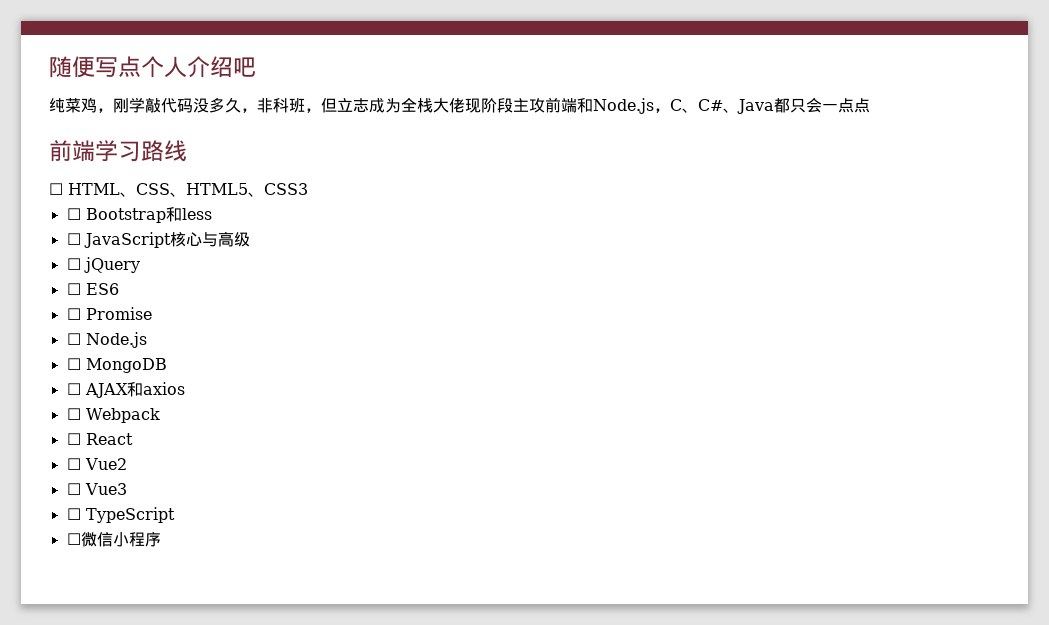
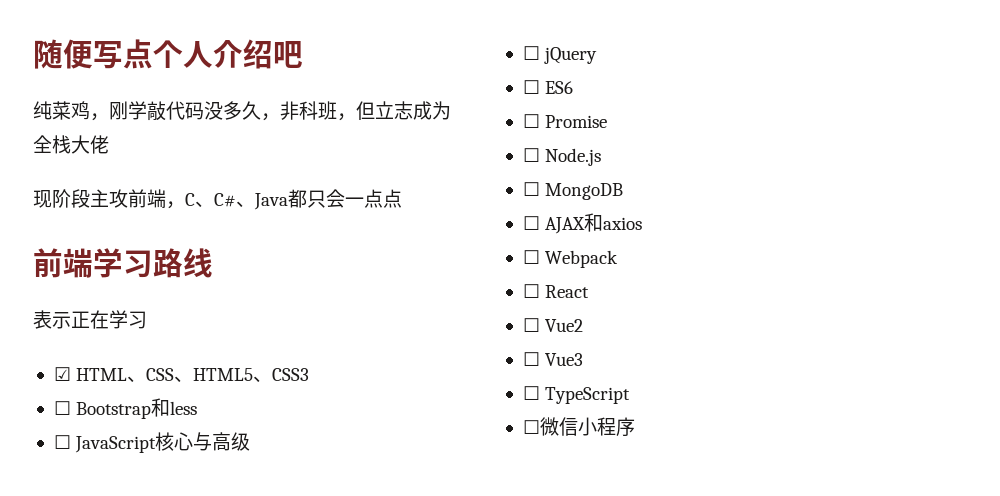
(465, 105) none -> (109, 144) //
[577,98,654,114] 和Node.js -> (166, 198) none
[49,183,63,195] ☐ -> [33,310,147,329] [53,367,71,381] 表示正在学习 // ☑

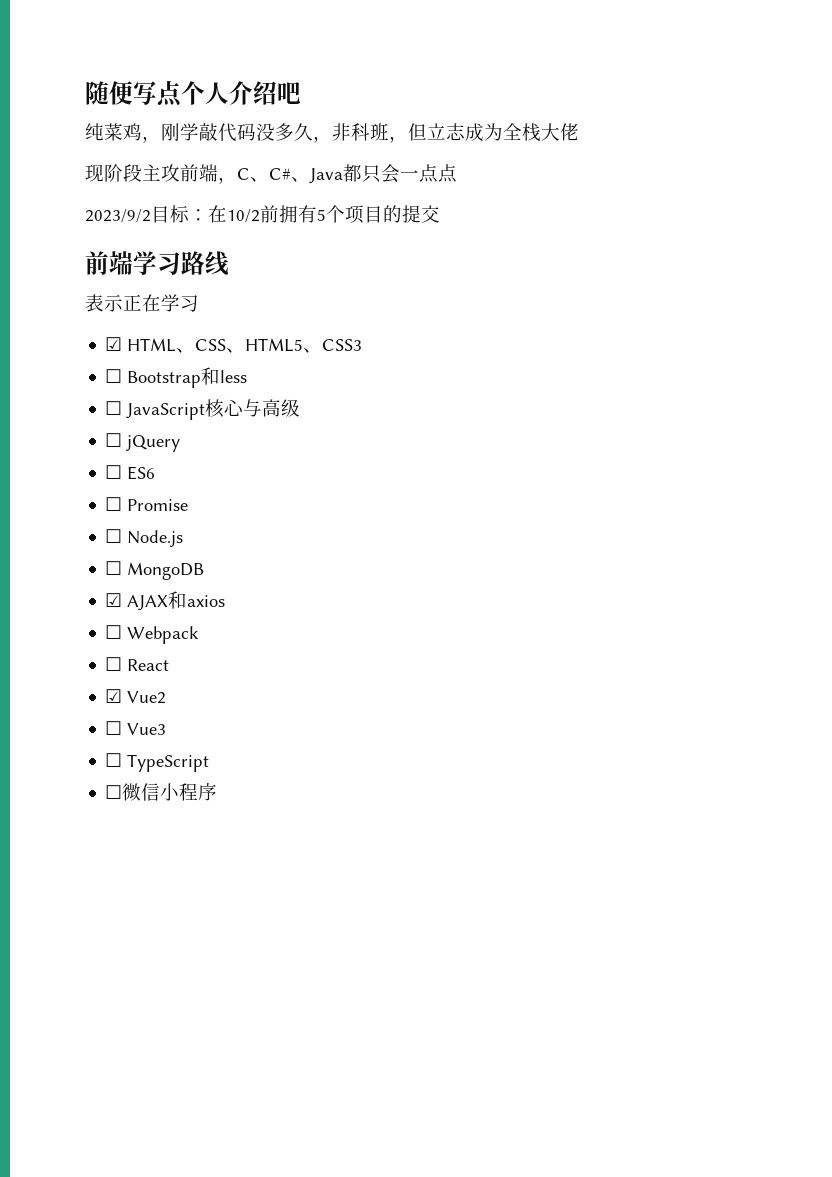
(402, 198) none -> [85,205,440,224] // 2023/9/2目标：在10/2前拥有5个项目的提交
[522,216,540,230] ☐ -> [105,593,123,607] ☑
[522,318,540,332] ☐ -> [105,689,123,703] ☑

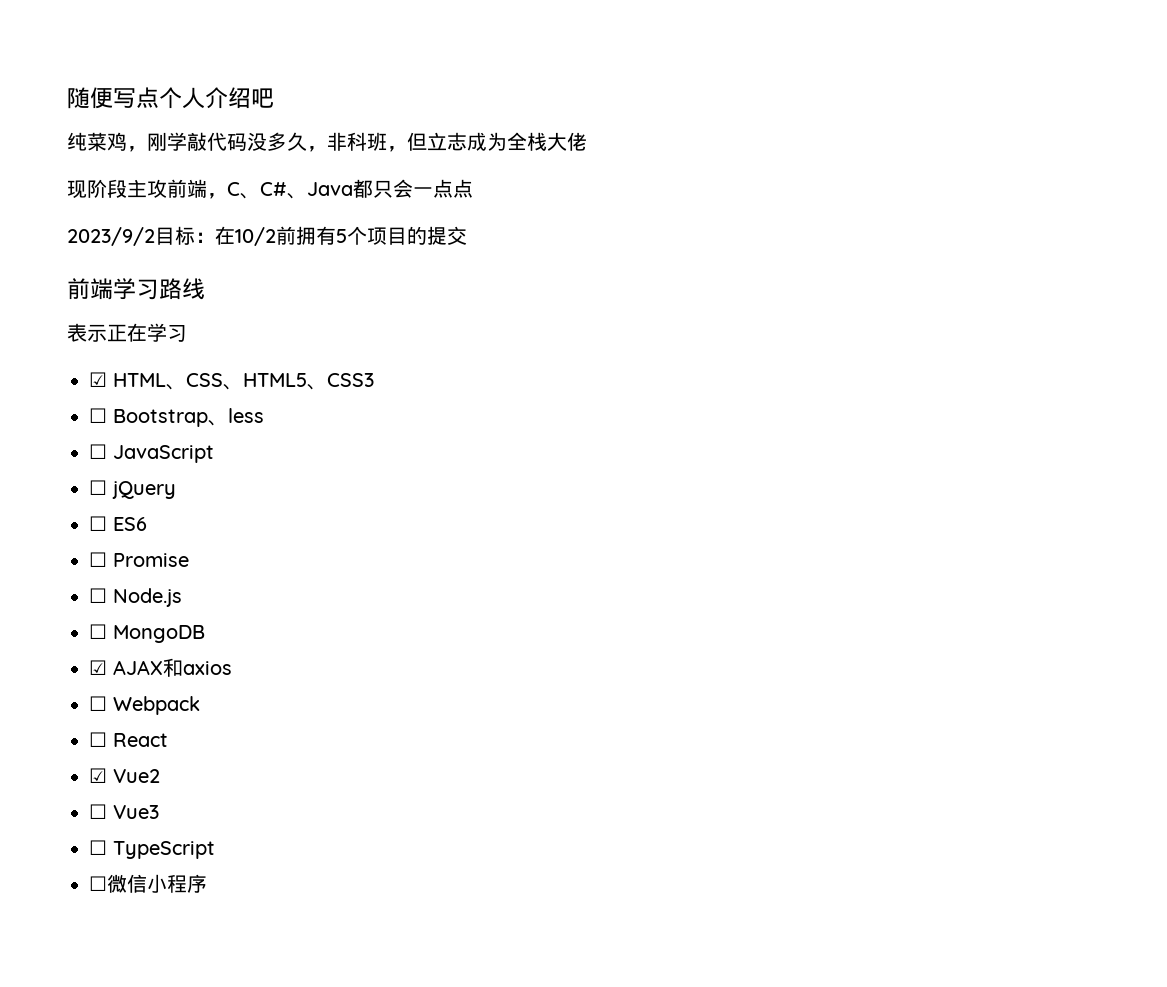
[201,367,221,385] 和 -> [208,420,228,426] 、
[205,399,301,418] 核心与高级 -> (214, 454) none

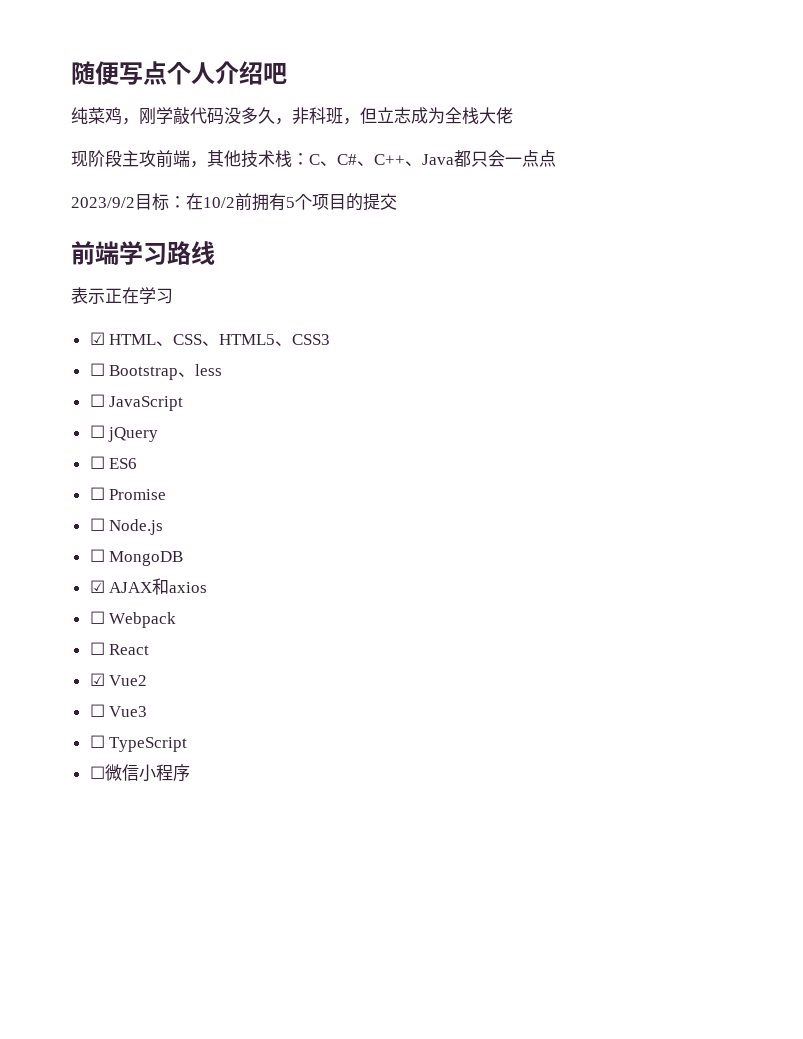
(227, 196) none -> [207,150,309,168] 其他技术栈：
(307, 196) none -> [374,154,422,166] C++、

